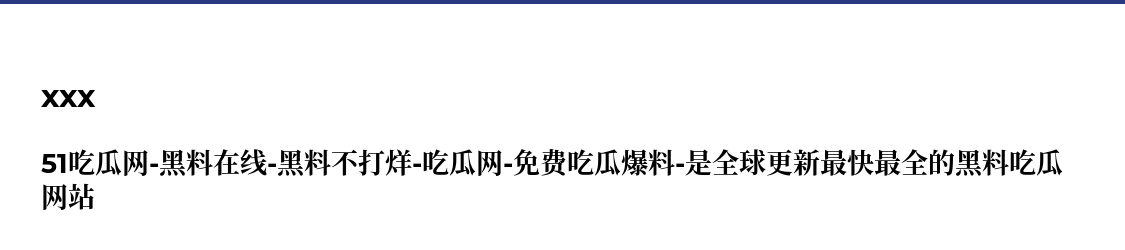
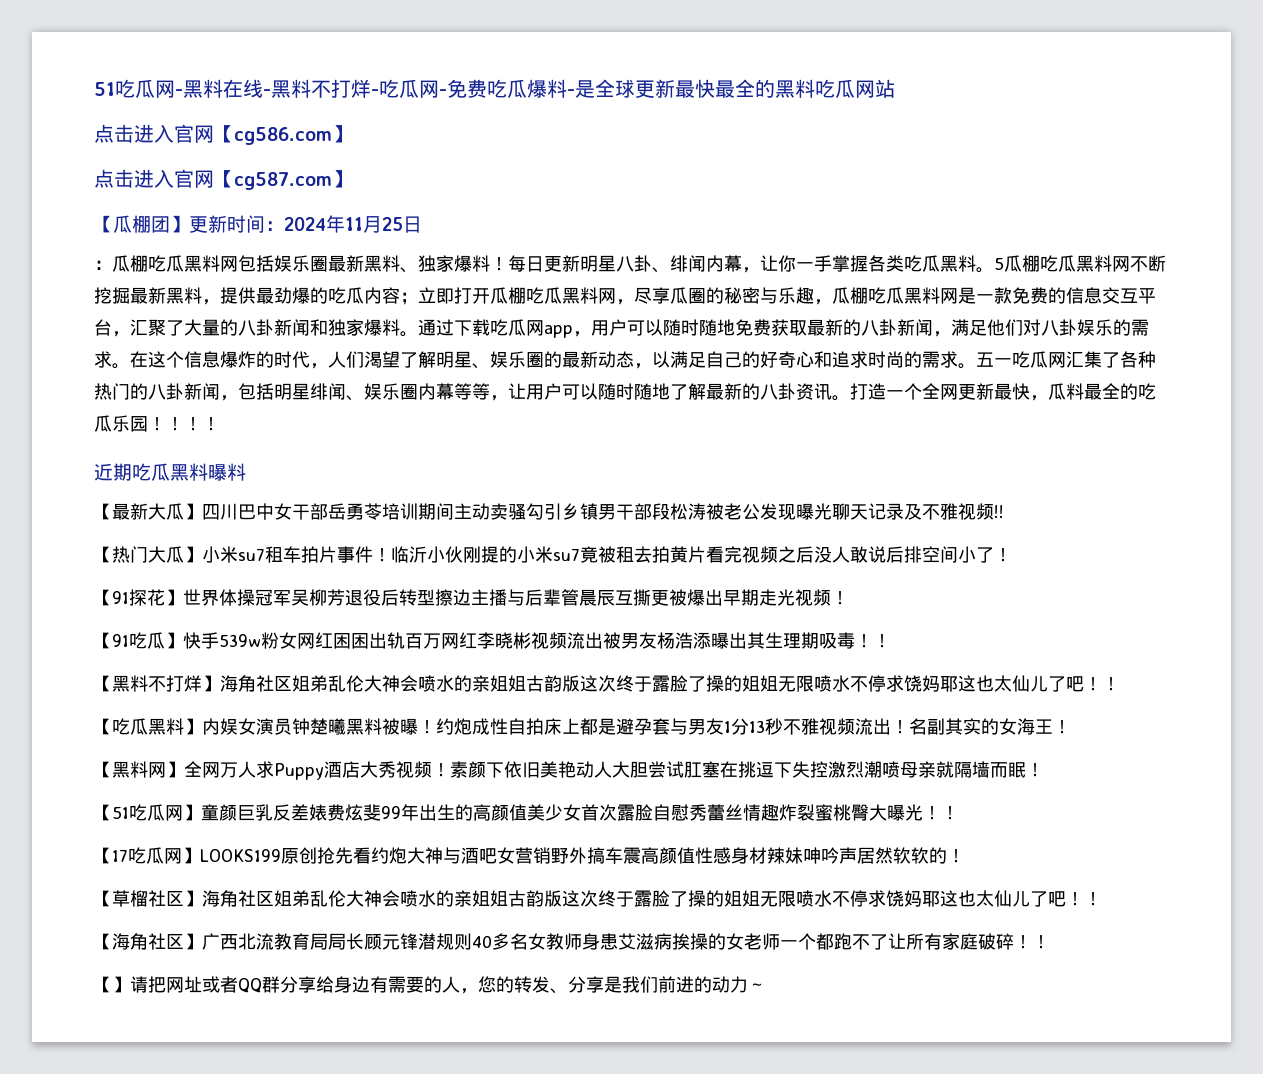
[41,90,96,107] xxx // -> (94, 89) none
(95, 196) none -> [94,124,352,145] [94,169,352,190] [94,215,422,233] [94,255,1166,273] [94,287,1156,305] [94,319,1149,338] [94,351,1156,369] [94,383,1156,401] [94,415,220,432] [94,463,246,481] [94,503,1004,520] [94,546,1012,563] [94,589,849,606] [94,632,891,649] [94,675,1120,692] [94,718,1071,735] [94,761,1044,780] [94,804,959,821] [94,847,965,864] [94,890,1102,907] [94,933,1050,950] [94,976,766,994] // 点击进入官网【cg586.com】 // 点击进入官网【cg587.com】 // 【瓜棚团】更新时间：2024年11月25日 // ：瓜棚吃瓜黑料网包括娱乐圈最新黑料、独家爆料！每日更新明星八卦、绯闻内幕，让你一手掌握各类吃瓜黑料。5瓜棚吃瓜黑料网不断挖掘最新黑料，提供最劲爆的吃瓜内容；立即打开瓜棚吃瓜黑料网，尽享瓜圈的秘密与乐趣，瓜棚吃瓜黑料网是一款免费的信息交互平台，汇聚了大量的八卦新闻和独家爆料。通过下载吃瓜网app，用户可以随时随地免费获取最新的八卦新闻，满足他们对八卦娱乐的需求。在这个信息爆炸的时代，人们渴望了解明星、娱乐圈的最新动态，以满足自己的好奇心和追求时尚的需求。五一吃瓜网汇集了各种热门的八卦新闻，包括明星绯闻、娱乐圈内幕等等，让用户可以随时随地了解最新的八卦资讯。打造一个全网更新最快，瓜料最全的吃瓜乐园！！！！ // 近期吃瓜黑料曝料 // 【最新大瓜】四川巴中女干部岳勇苓培训期间主动卖骚勾引乡镇男干部段松涛被老公发现曝光聊天记录及不雅视频!! // 【热门大瓜】小米su7租车拍片事件！临沂小伙刚提的小米su7竟被租去拍黄片看完视频之后没人敢说后排空间小了！ // 【91探花】世界体操冠军吴柳芳退役后转型擦边主播与后辈管晨辰互撕更被爆出早期走光视频！ // 【91吃瓜】快手539w粉女网红困困出轨百万网红李晓彬视频流出被男友杨浩添曝出其生理期吸毒！！ // 【黑料不打烊】海角社区姐弟乱伦大神会喷水的亲姐姐古韵版这次终于露脸了操的姐姐无限喷水不停求饶妈耶这也太仙儿了吧！！ // 【吃瓜黑料】内娱女演员钟楚曦黑料被曝！约炮成性自拍床上都是避孕套与男友1分13秒不雅视频流出！名副其实的女海王！ // 【黑料网】全网万人求Puppy酒店大秀视频！素颜下依旧美艳动人大胆尝试肛塞在挑逗下失控激烈潮喷母亲就隔墙而眠！ // 【51吃瓜网】童颜巨乳反差婊费炫斐99年出生的高颜值美少女首次露脸自慰秀蕾丝情趣炸裂蜜桃臀大曝光！！ // 【17吃瓜网】LOOKS199原创抢先看约炮大神与酒吧女营销野外搞车震高颜值性感身材辣妹呻吟声居然软软的！ // 【草榴社区】海角社区姐弟乱伦大神会喷水的亲姐姐古韵版这次终于露脸了操的姐姐无限喷水不停求饶妈耶这也太仙儿了吧！！ // 【海角社区】广西北流教育局局长顾元锋潜规则40多名女教师身患艾滋病挨操的女老师一个都跑不了让所有家庭破碎！！ // 【】请把网址或者QQ群分享给身边有需要的人，您的转发、分享是我们前进的动力～

